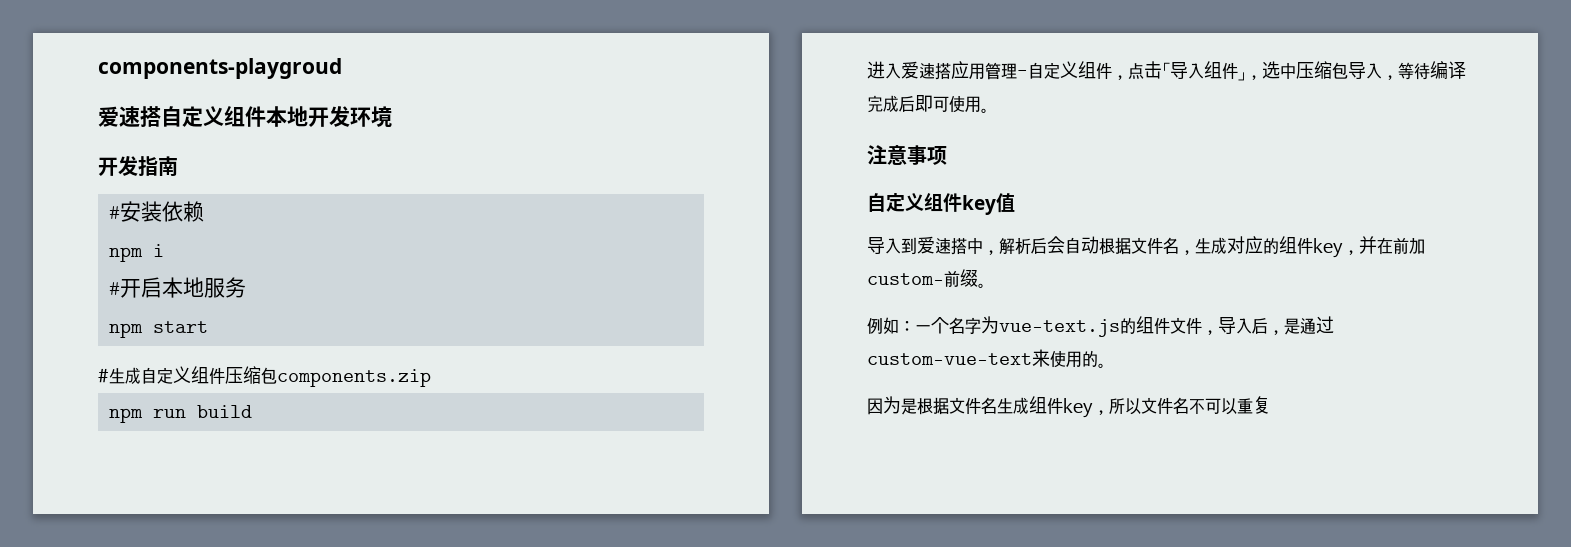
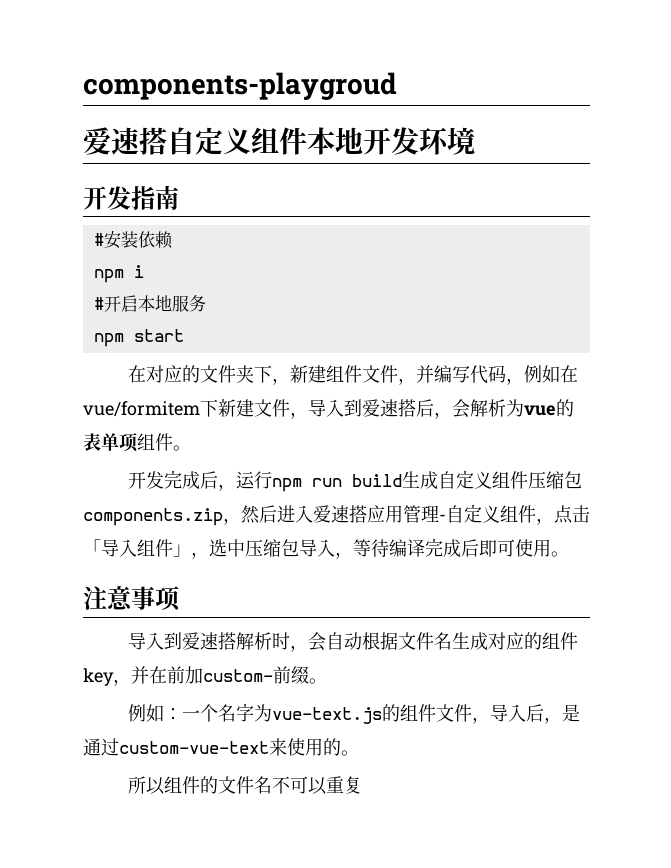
[98,368,109,383] # -> [127,365,578,385] [83,399,574,419] [83,433,191,452] [127,470,402,492] 在对应的文件夹下，新建组件文件，并编写代码，例如在vue/formitem下新建文件，导入到爱速搭后，会解析为vue的表单项组件。 // 开发完成后，运行npm run build
[108,405,252,423] // npm run build // -> [223,505,277,525] ，然后
[867,193,1015,215] [867,236,1047,255] // 自定义组件key值 // 导入到爱速搭中，解析后 -> [127,632,308,652] // 导入到爱速搭解析时，
[1179,250,1195,255] ， -> (452, 641) none
[867,396,1141,418] 因为是根据文件名生成组件key，所以 -> [127,776,218,795] 所以组件的

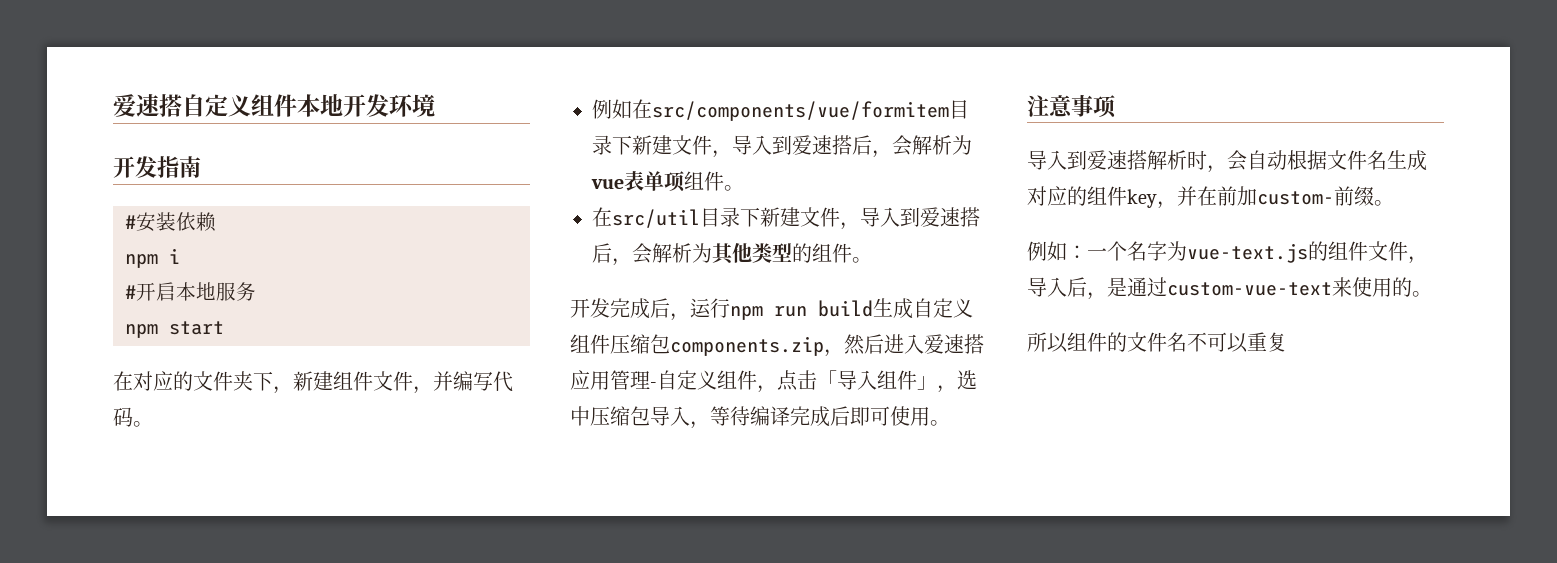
[83,72,397,100] components-playgroud // -> (112, 105) none
[505,365,578,385] [83,401,200,417] ，例如在vue/formitem -> [133,421,153,427] [592,99,969,121] [592,135,612,155] 。 // 例如在src/components/vue/formitem目录
[556,399,574,417] 的 -> (624, 184) none
(191, 448) none -> [592,207,980,230] [592,243,872,266] // 在src/util目录下新建文件，导入到爱速搭后，会解析为其他类型的组件。

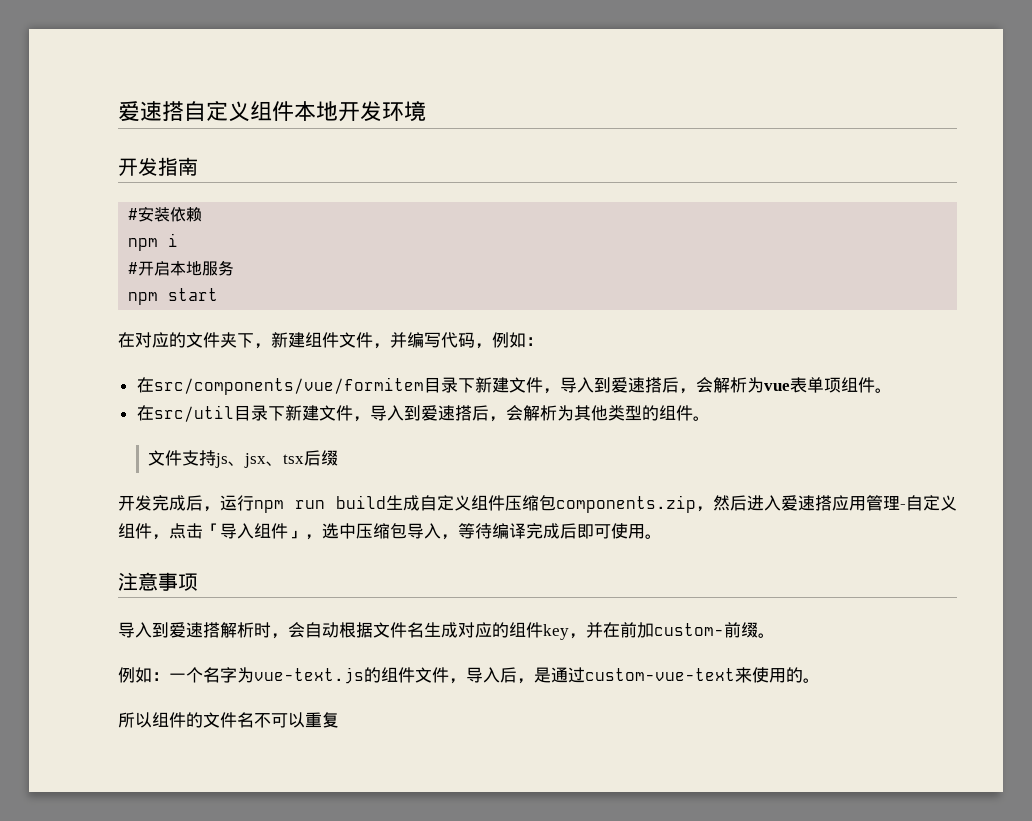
[133,421,153,427] [592,99,632,119] 。 // 例如 -> [475,332,543,349] ，例如： //
(872, 260) none -> [148,450,339,468] // 文件支持js、jsx、tsx后缀

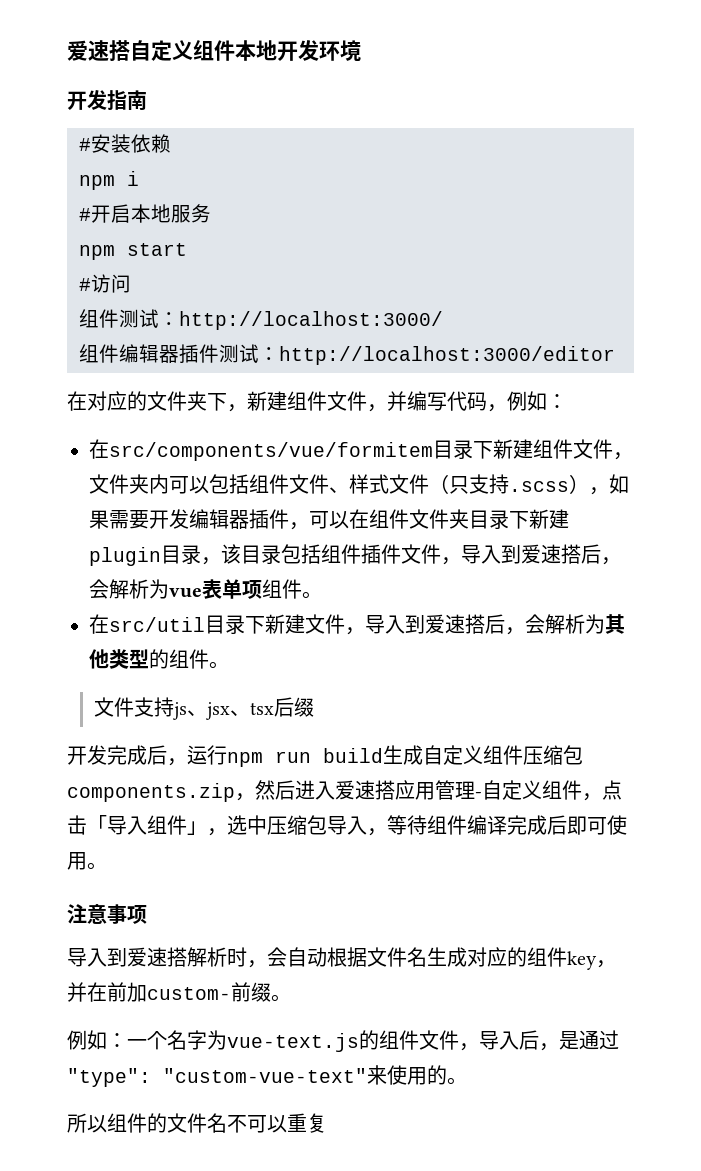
(219, 294) none -> [79,274,131,293] [79,309,443,330] [79,344,615,365] // #访问 // 组件测试：http://localhost:3000/ // 组件编辑器插件测试：http://localhost:3000/editor
(509, 385) none -> [533,439,633,460] [89,474,629,495] [89,509,569,530] [89,544,401,566] 组件文件，文件夹内可以包括组件文件、样式文件（只支持.scss），如果需要开发编辑器插件，可以在组件文件夹目录下新建plugin目录，该目录包括组件插件
(492, 531) none -> [427,815,467,835] 组件
[585,668,735,681] custom-vue-text -> [67,1068,367,1087] "type": "custom-vue-text"

